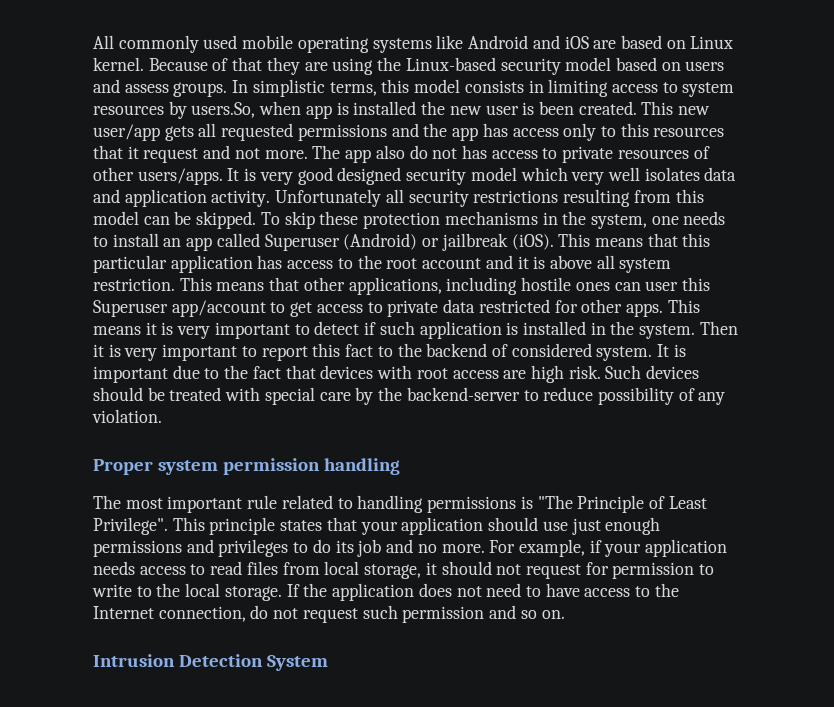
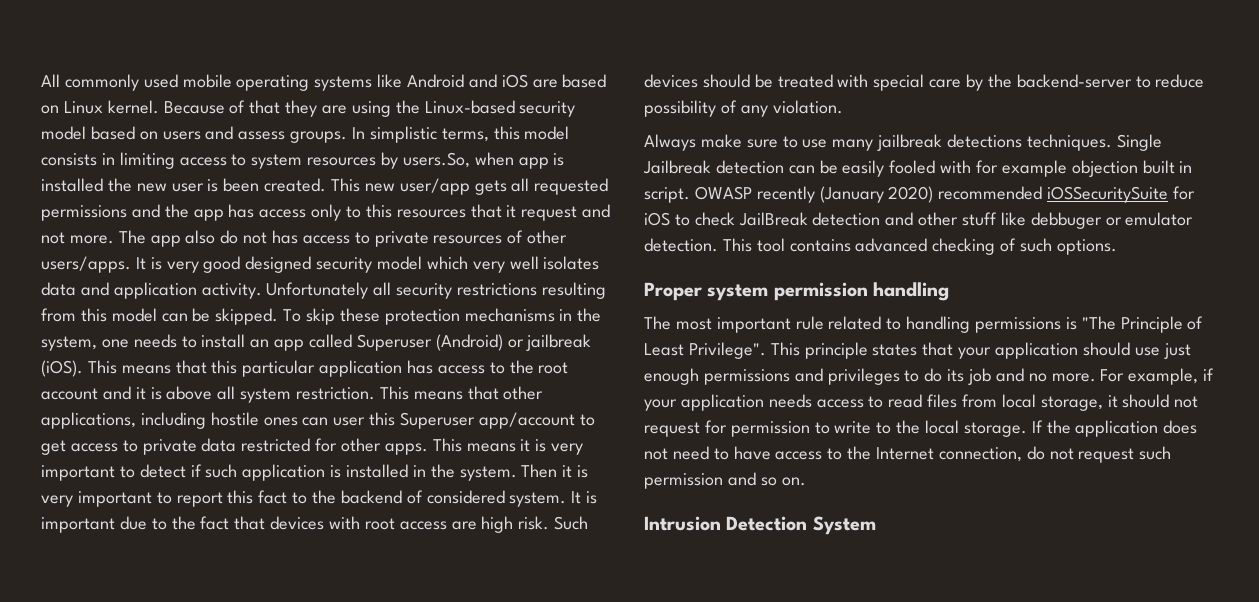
(162, 416) none -> [644,134,1162,151] [643,160,1193,177] [644,186,1196,203] [644,212,1194,229] [644,238,1117,255] // Always make sure to use many jailbreak detections techniques. Single Jailbreak detection can be easily fooled with for example objection built in script. OWASP recently (January 2020) recommended iOSSecuritySuite for iOS to check JailBreak detection and other stuff like debbuger or emulator detection. This tool contains advanced checking of such options.

